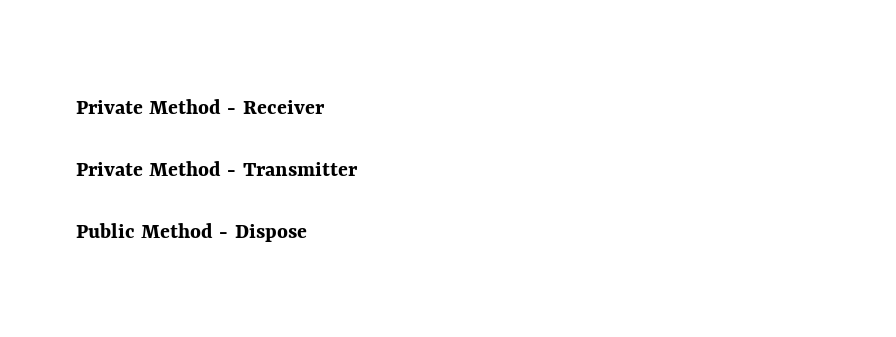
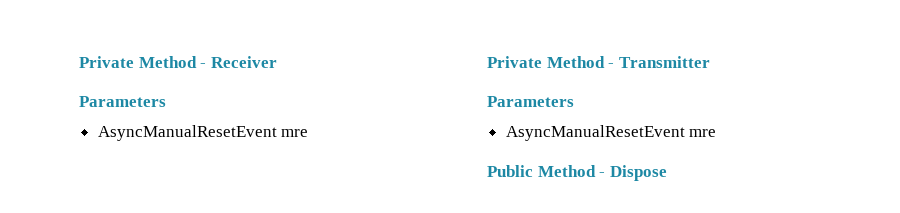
(325, 107) none -> [79,96,166,107] [97,125,309,141] // Parameters // AsyncManualResetEvent mre
(358, 169) none -> [487,96,574,107] [505,125,717,141] // Parameters // AsyncManualResetEvent mre

